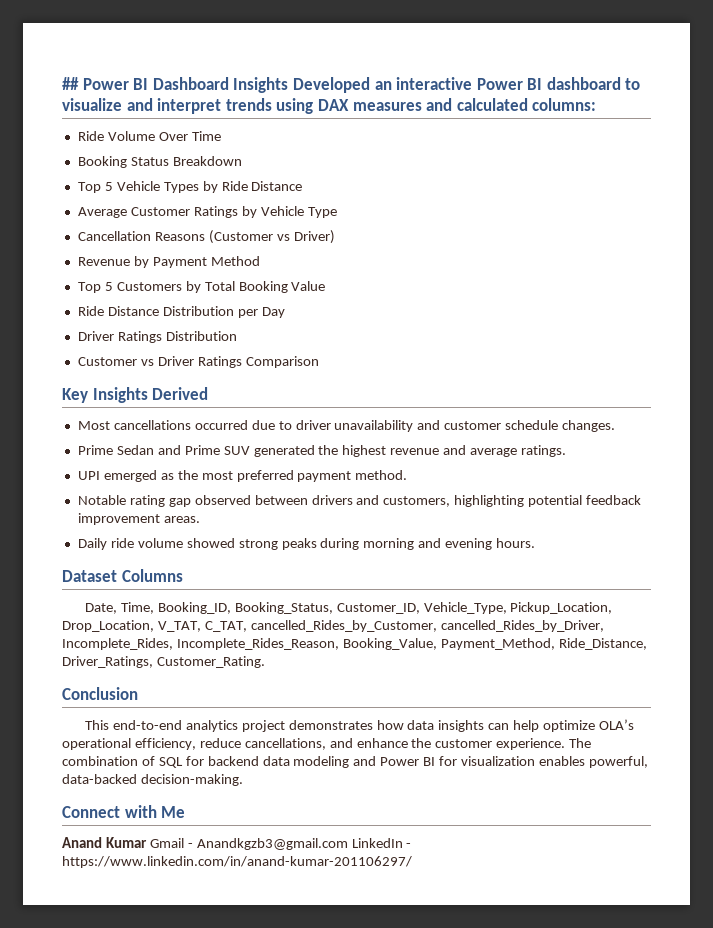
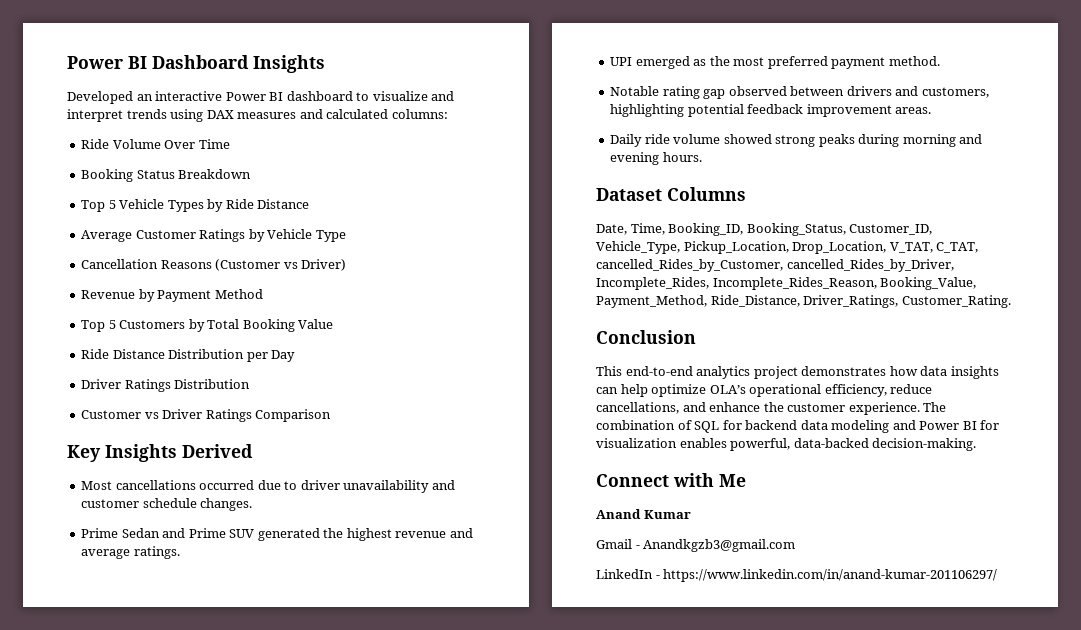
[62,77,79,90] ## -> (67, 62) none
(289, 85) none -> (325, 64) //
(147, 842) none -> (691, 514) //
(348, 844) none -> (796, 545) //

